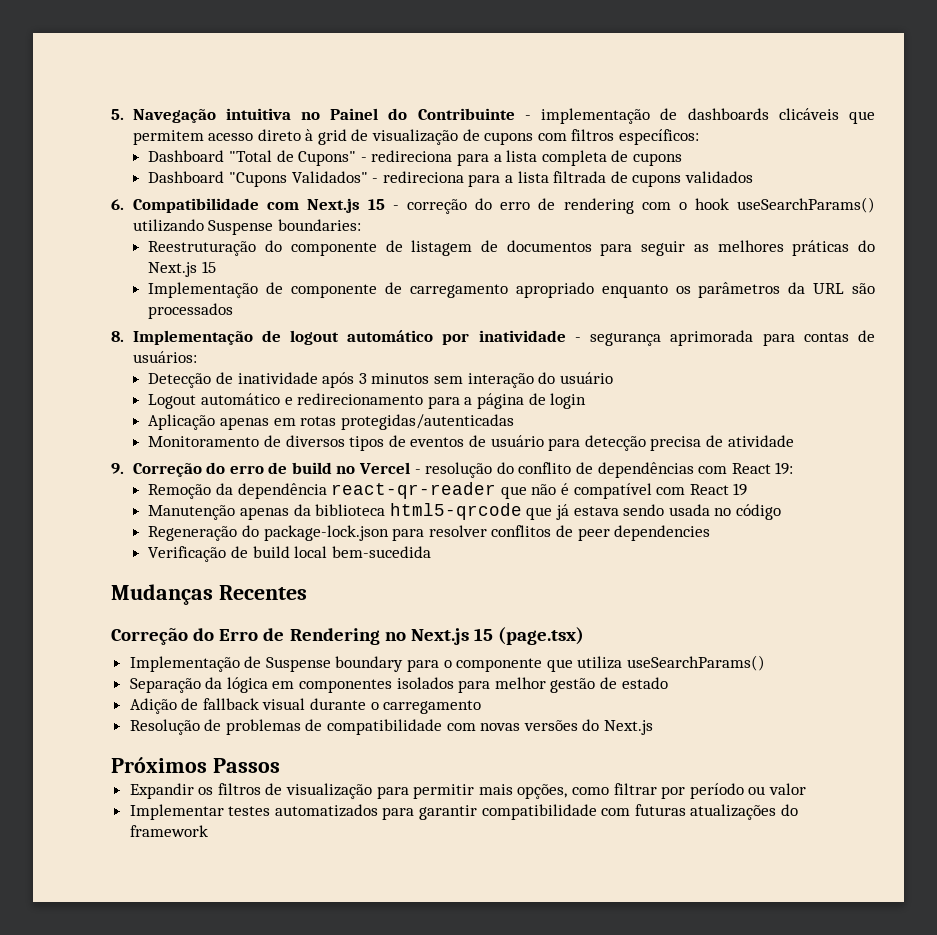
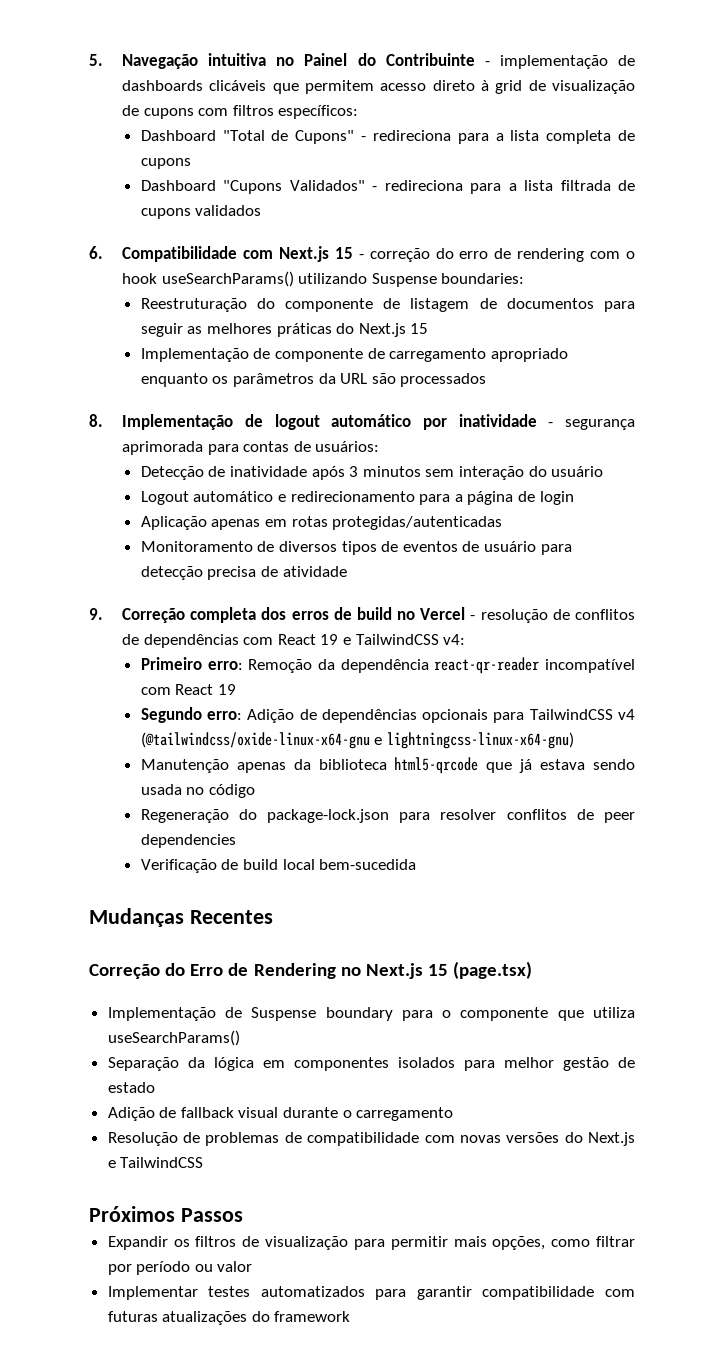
[206,462,264,474] do erro -> [190,607,329,623] completa dos erros
[496,462,572,474] do conflito -> [552,609,635,620] de conflitos
[775,462,794,475] [148,482,748,499] 19: // Remoção da dependência react-qr-reader que não é compatível com React 19 -> [320,634,466,645] [140,657,635,674] [140,684,236,695] [140,707,635,723] [140,732,574,749] 19 e TailwindCSS v4: // Primeiro erro: Remoção da dependência react-qr-reader incompatível com React 19 // Segundo erro: Adição de dependências opcionais para TailwindCSS v4 (@tailwindcss/oxide-linux-x64-gnu e lightningcss-linux-x64-gnu)
(654, 727) none -> [107,1157,204,1168] e TailwindCSS

